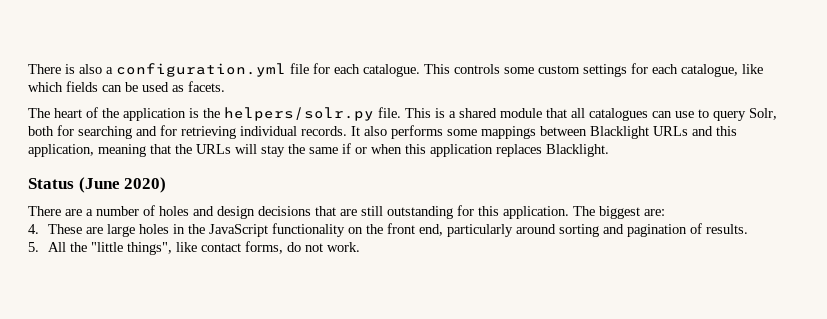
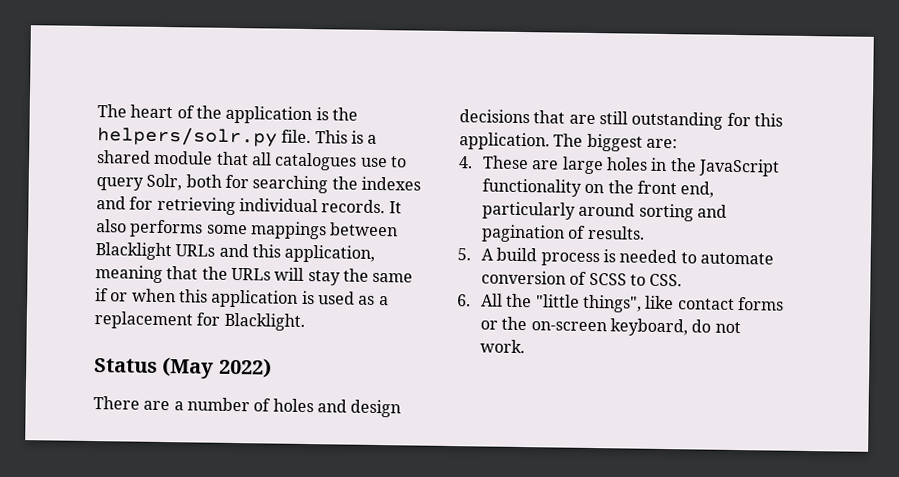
[28,63,763,77] [28,81,225,92] There is also a configuration.yml file for each catalogue. This controls some custom settings for each catalogue, like which fields can be used as facets. // -> (97, 111) none
[652,111,672,118] can -> (358, 161) none
(132, 132) none -> [331,176,421,191] the indexes
[496,144,542,157] replaces -> [301,290,389,306] [94,311,221,330] is used as a replacement for
[78,177,167,193] (June 2020) -> [162,357,272,379] (May 2022)
(39, 247) none -> [480,247,774,267] [480,270,683,287] [457,294,471,307] A build process is needed to automate conversion of SCSS to CSS. // 6.
[244,241,283,254] forms, -> [737,297,784,311] [479,316,688,337] forms or the on-screen keyboard,

